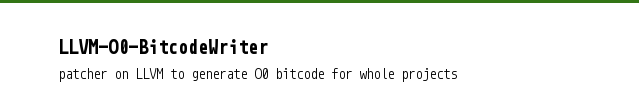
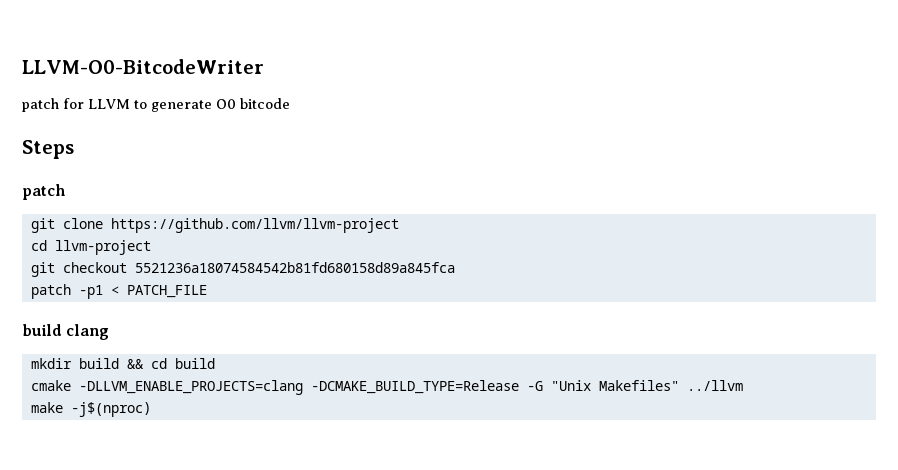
[58,68,128,82] patcher on -> [22,98,84,112] patch for
[331,68,457,82] for whole projects -> [22,140,74,159] [22,184,65,200] [30,218,399,233] [30,240,151,255] [30,262,455,277] [30,284,207,299] [22,324,110,340] [30,358,215,369] [30,380,743,395] [30,402,151,417] // Steps // patch // git clone https://github.com/llvm/llvm-project // cd llvm-project // git checkout 5521236a18074584542b81fd680158d89a845fca // patch -p1 < PATCH_FILE // build clang // mkdir build && cd build // cmake -DLLVM_ENABLE_PROJECTS=clang -DCMAKE_BUILD_TYPE=Release -G "Unix Makefiles" ../llvm // make -j$(nproc)

